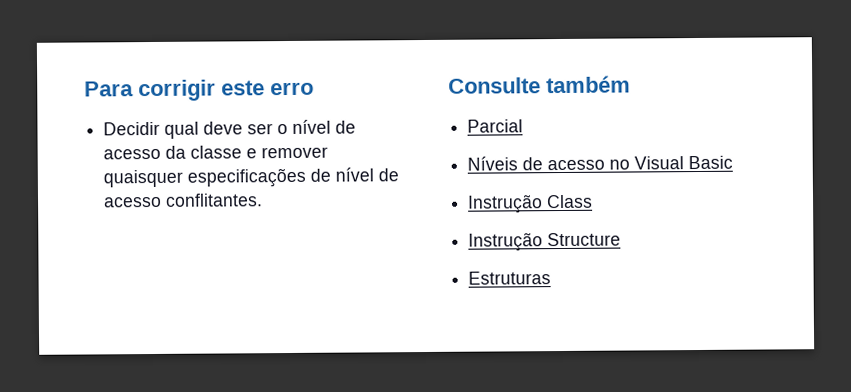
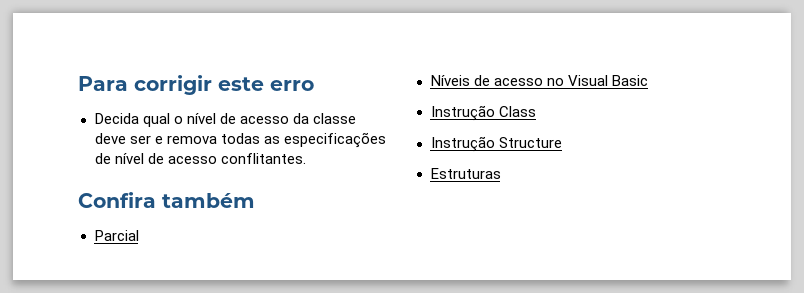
[103,121,274,139] Decidir qual deve ser -> [94,113,170,127] Decida qual
[246,146,329,159] [103,169,184,188] e remover quaisquer -> [94,133,280,144] deve ser e remova todas as
[448,77,541,94] Consulte -> [78,192,156,208] Confira

